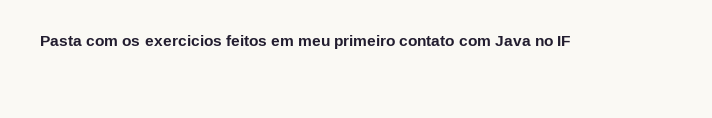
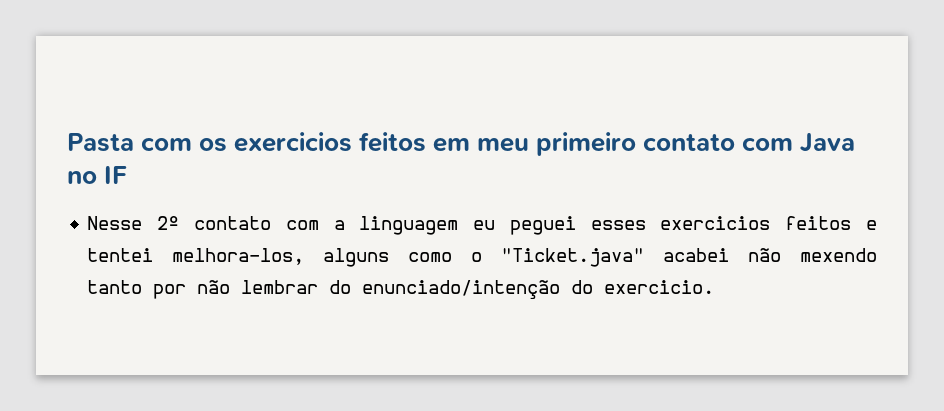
(571, 41) none -> [87,216,877,235] [87,248,877,267] [87,280,715,299] // Nesse 2º contato com a linguagem eu peguei esses exercicios feitos e tentei melhora-los, alguns como o "Ticket.java" acabei não mexendo tanto por não lembrar do enunciado/intenção do exercicio.

